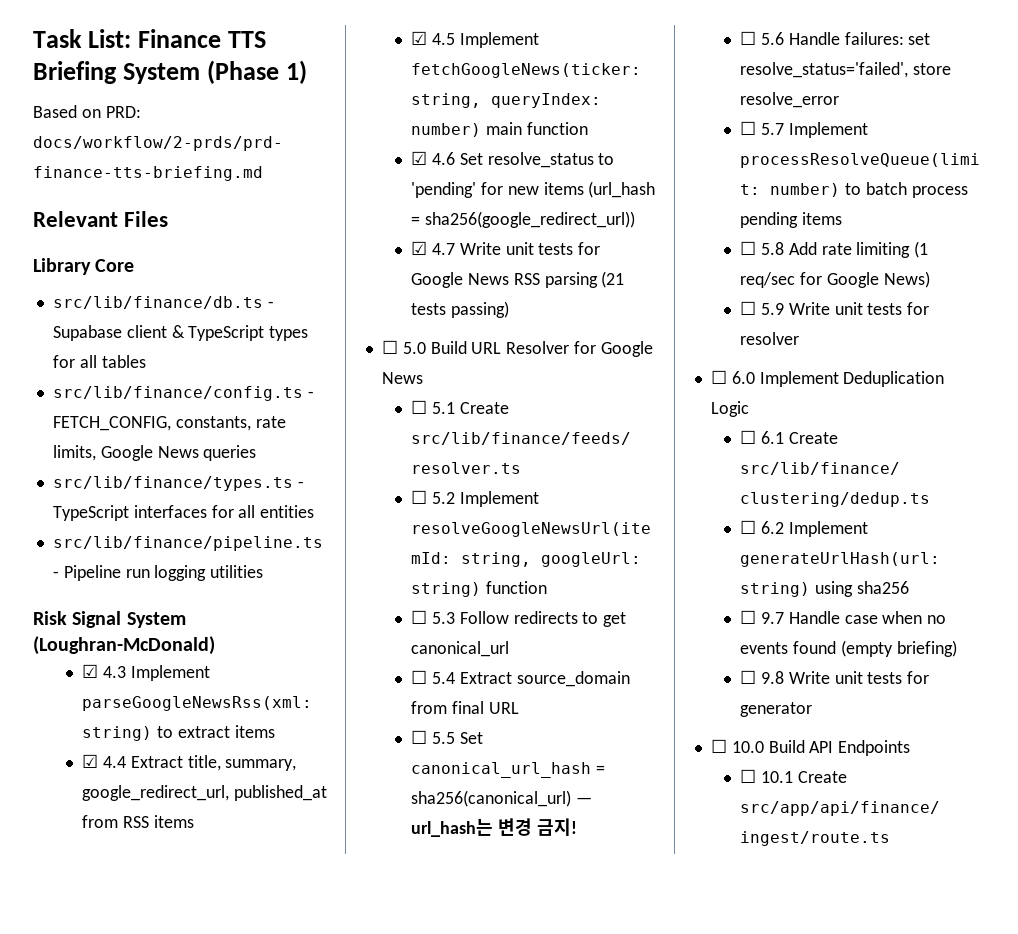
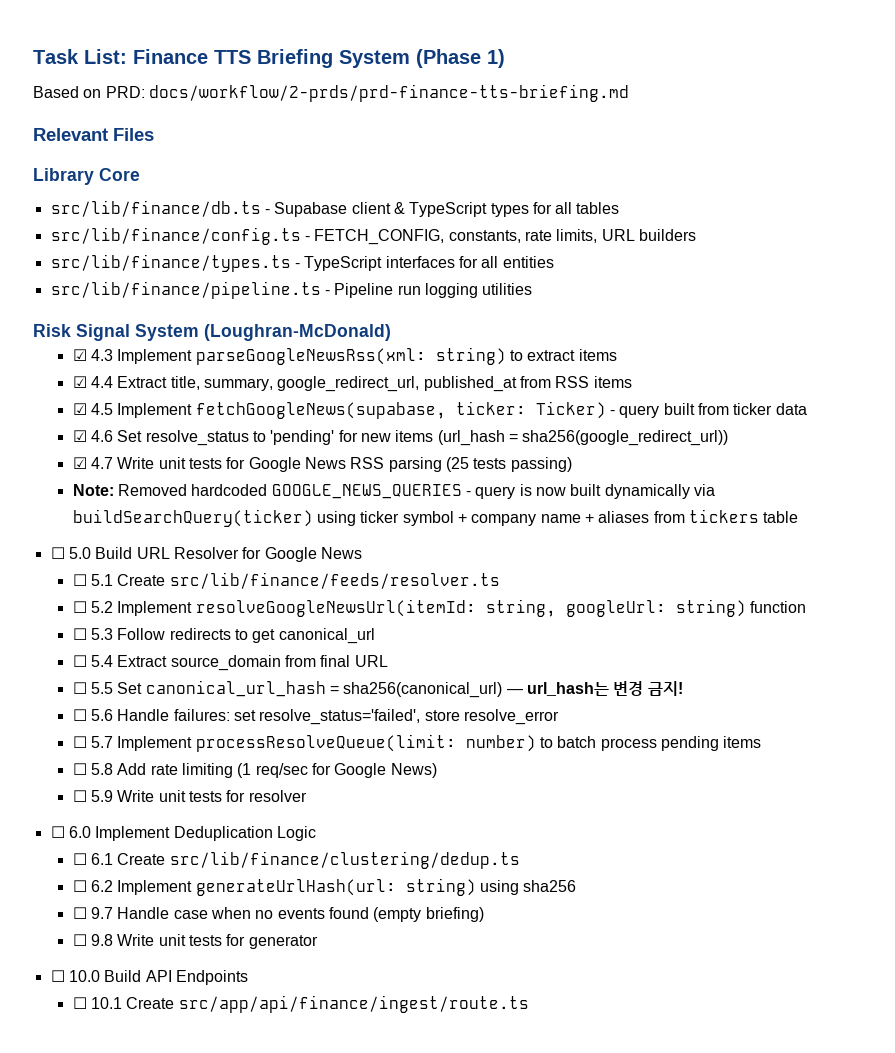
[100,445,257,461] Google News queries -> [601,229,696,241] URL builders
[411,63,642,78] [411,93,602,108] [411,122,588,137] fetchGoogleNews(ticker: string, queryIndex: number) main function -> [195,401,807,419] fetchGoogleNews(supabase, ticker: Ticker) - query built from ticker data
[601,271,625,288] (21 -> [445,457,469,472] (25
(509, 309) none -> [72,484,715,499] [72,509,799,527] // Note: Removed hardcoded GOOGLE_NEWS_QUERIES - query is now built dynamically via buildSearchQuery(ticker) using ticker symbol + company name + aliases from tickers table

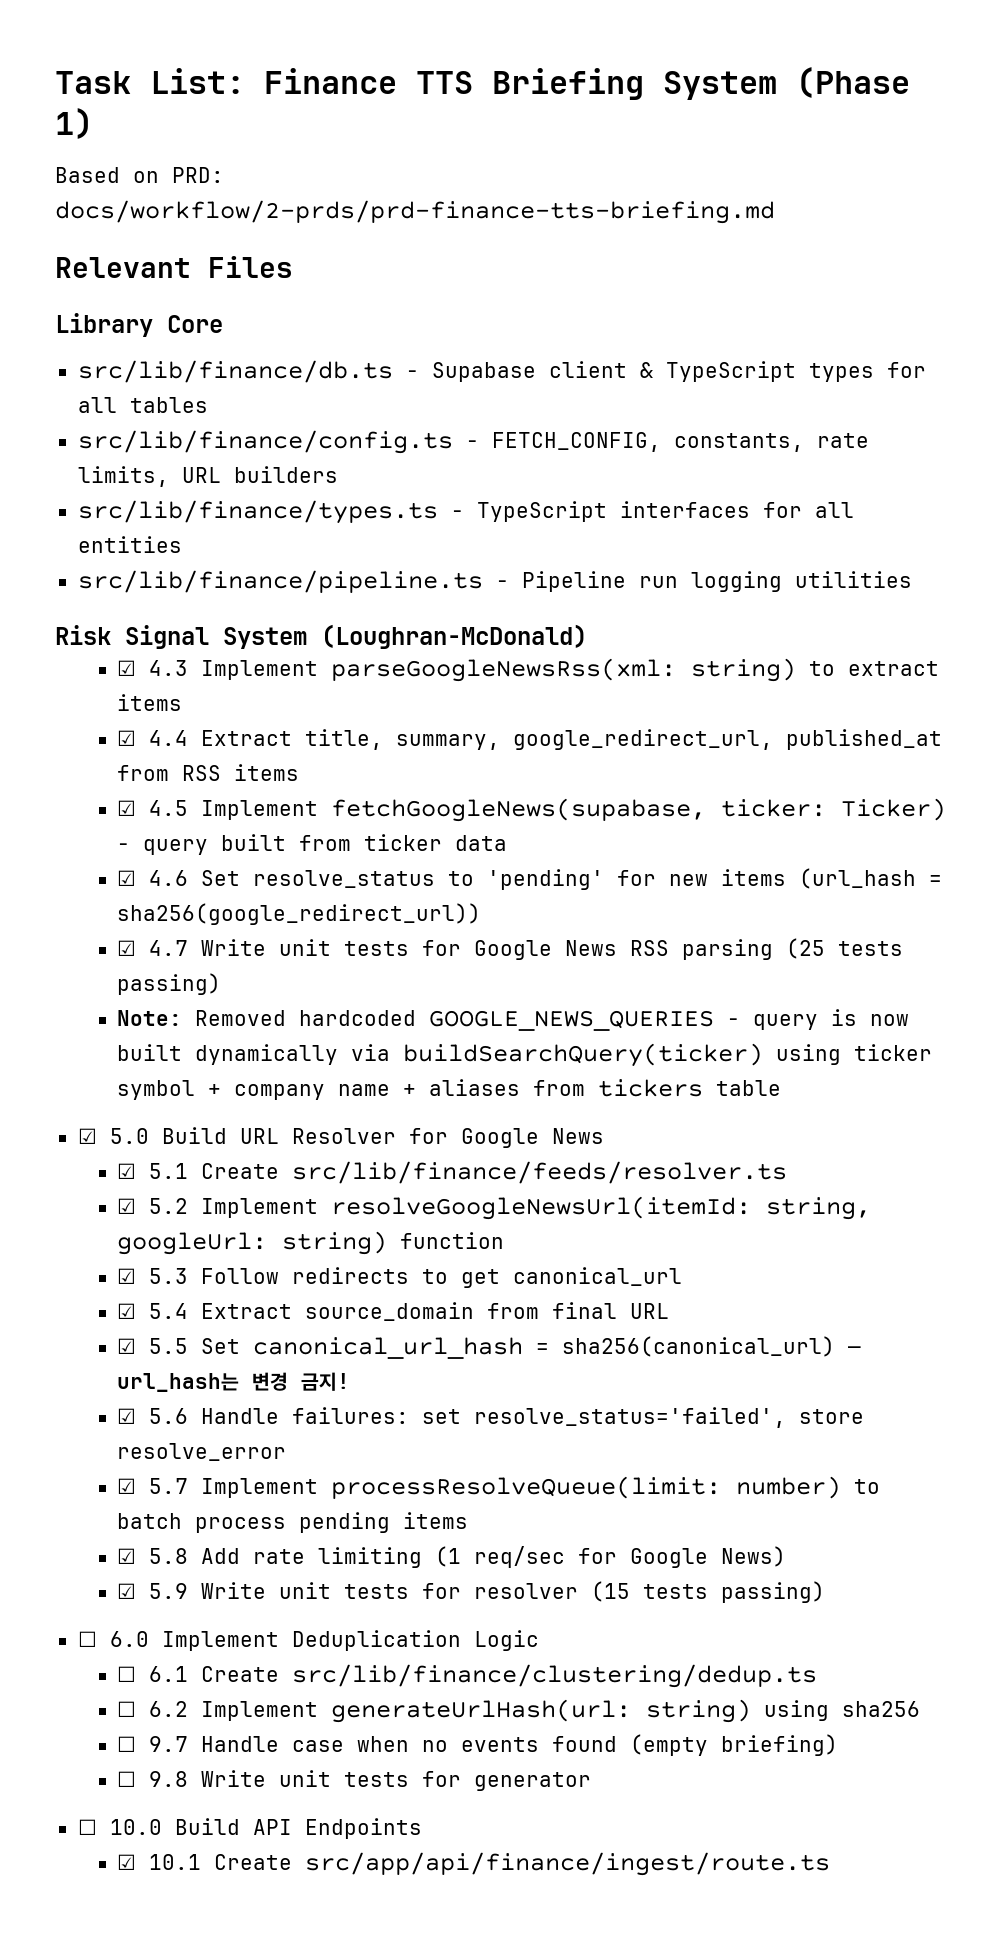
[50,547,65,559] ☐ -> [77,1128,97,1144] ☑
[72,574,87,586] ☐ -> [117,1163,137,1179] ☑
[72,601,87,613] ☐ -> [117,1198,137,1214] ☑
[72,628,87,640] ☐ -> [117,1268,137,1284] ☑
[72,655,87,667] ☐ -> [117,1303,137,1319] ☑
[72,682,87,694] ☐ -> [117,1338,137,1354] ☑
[72,709,87,721] ☐ -> [117,1408,137,1424] ☑
[72,736,87,748] ☐ -> [117,1478,137,1494] ☑
[72,763,87,775] ☐ -> [117,1548,137,1564] ☑
[72,790,87,802] ☐ -> [117,1583,137,1599] ☑
(307, 796) none -> [591,1581,826,1603] (15 tests passing)
[72,997,87,1009] ☐ -> [117,1854,137,1870] ☑

